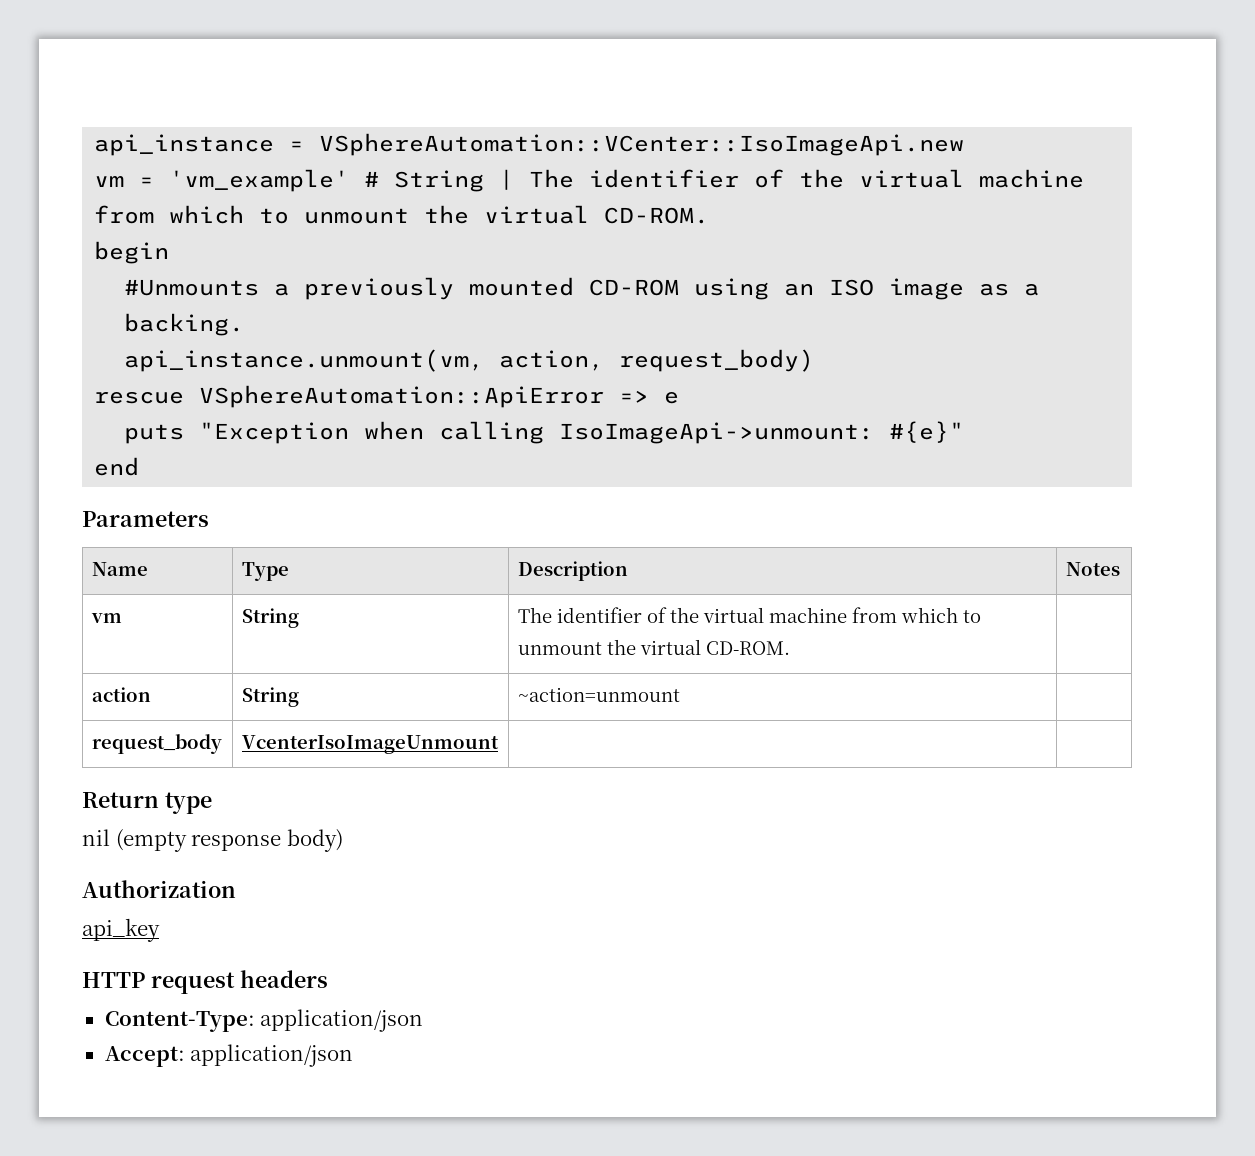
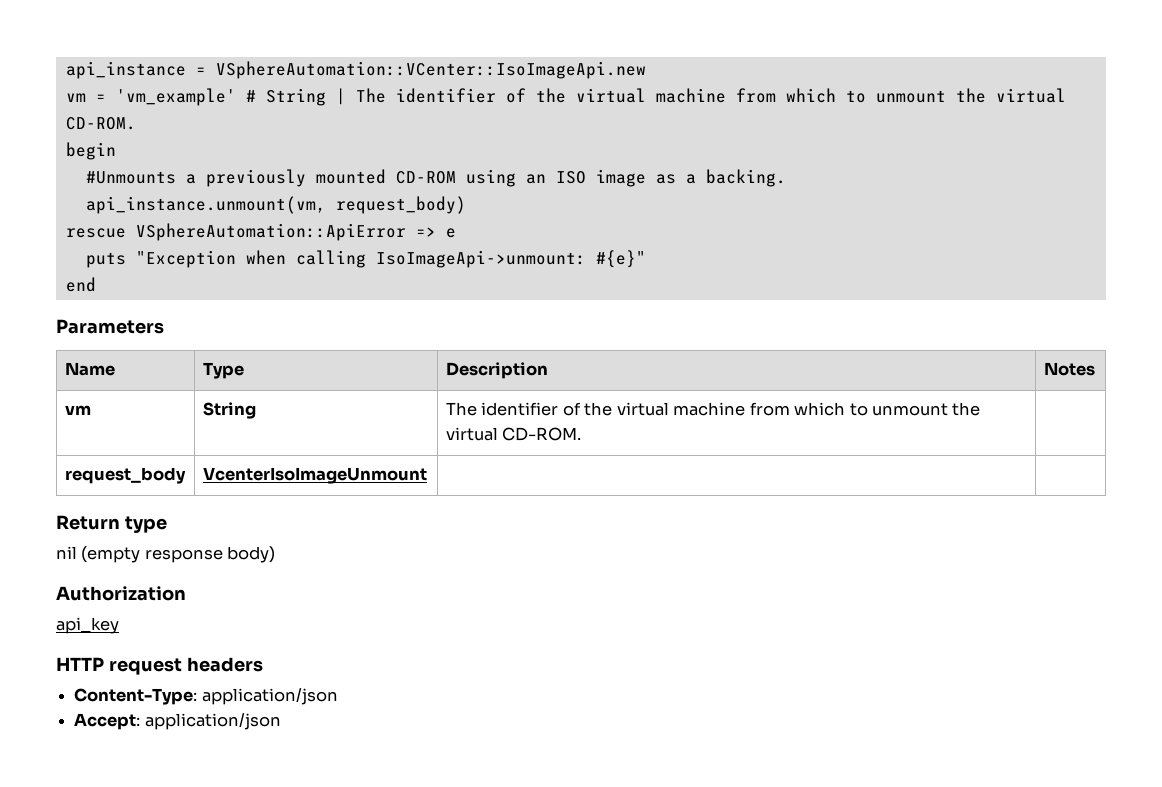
[499,350,605,371] action, -> (326, 205) none
[91,687,151,702] [241,687,299,707] [517,687,680,702] // action | String | ~action=unmount | -> (582, 434) none

